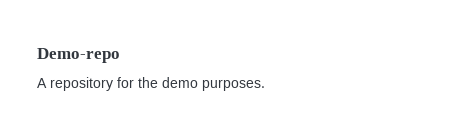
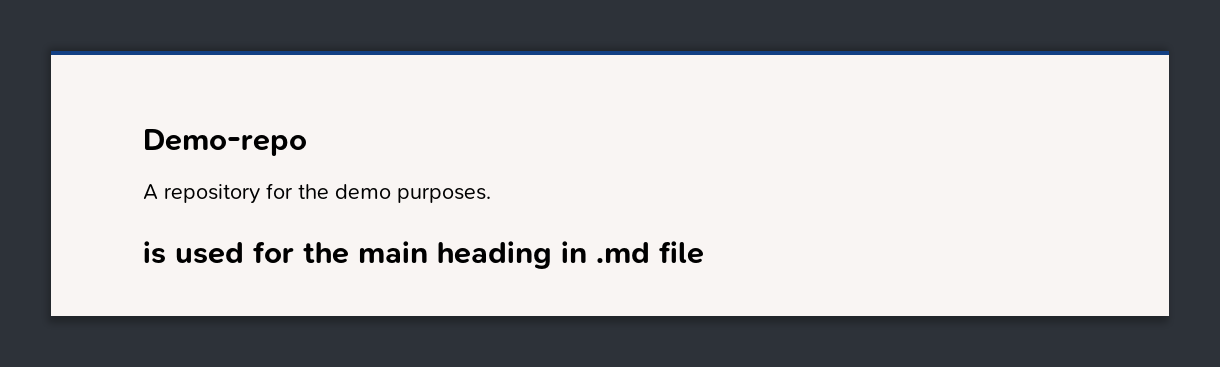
(265, 85) none -> [143,241,704,269] // is used for the main heading in .md file

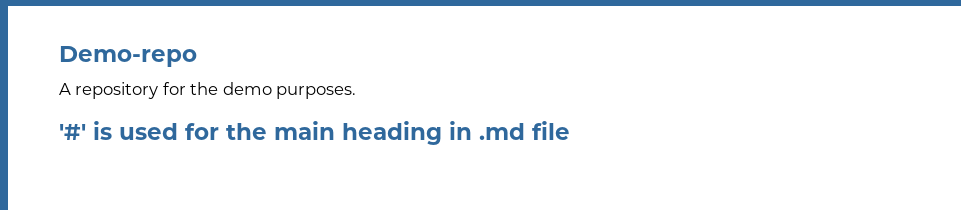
(491, 195) none -> [59,124,86,140] '#'

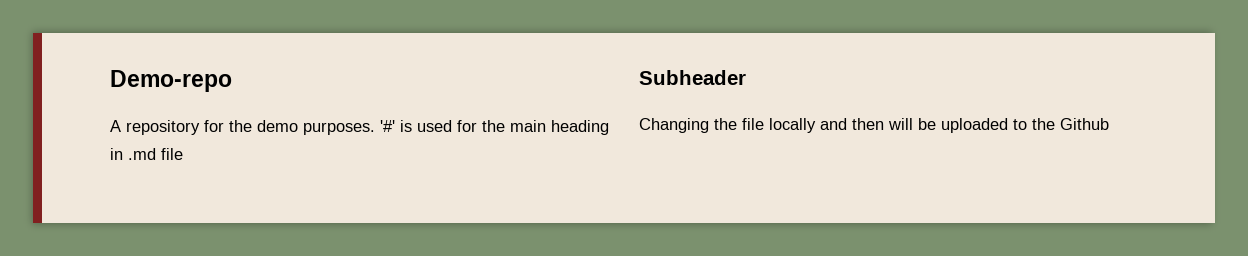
(357, 92) // -> (375, 128) none
(570, 130) none -> [639,70,746,85] [639,118,1109,133] // Subheader // Changing the file locally and then will be uploaded to the Github

